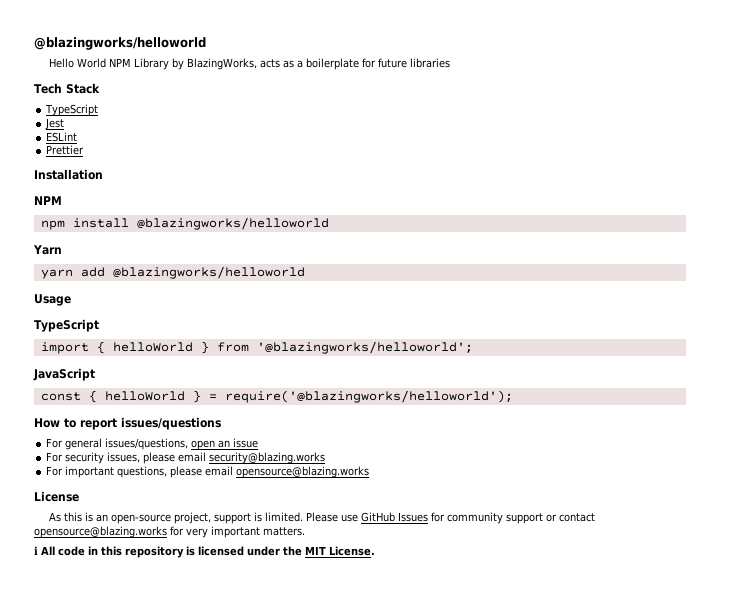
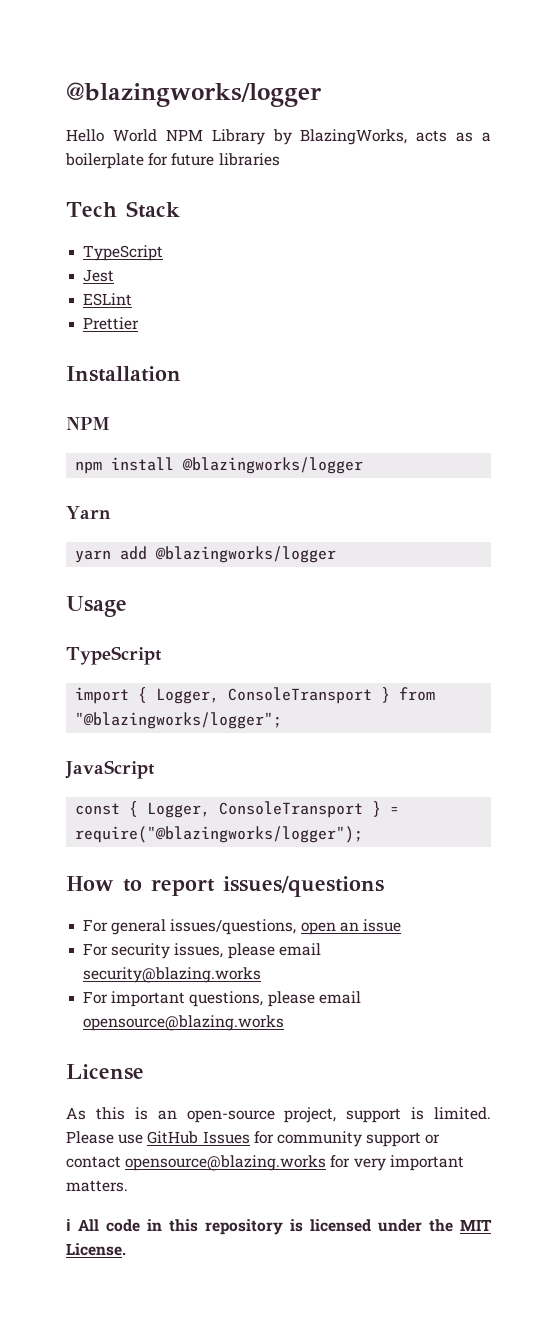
[34,37,206,50] @blazingworks/helloworld -> [66,82,322,107] @blazingworks/logger
[136,217,329,230] @blazingworks/helloworld -> [182,457,364,474] @blazingworks/logger
[112,266,305,279] @blazingworks/helloworld -> [155,546,337,563] @blazingworks/logger
[112,342,193,352] helloWorld -> [156,687,373,704] Logger, ConsoleTransport
[256,341,473,354] '@blazingworks/helloworld'; -> [75,712,283,729] "@blazingworks/logger";
[104,391,185,401] helloWorld -> [147,801,364,818] Logger, ConsoleTransport
[224,390,513,403] require('@blazingworks/helloworld'); -> [75,826,364,843] require("@blazingworks/logger");

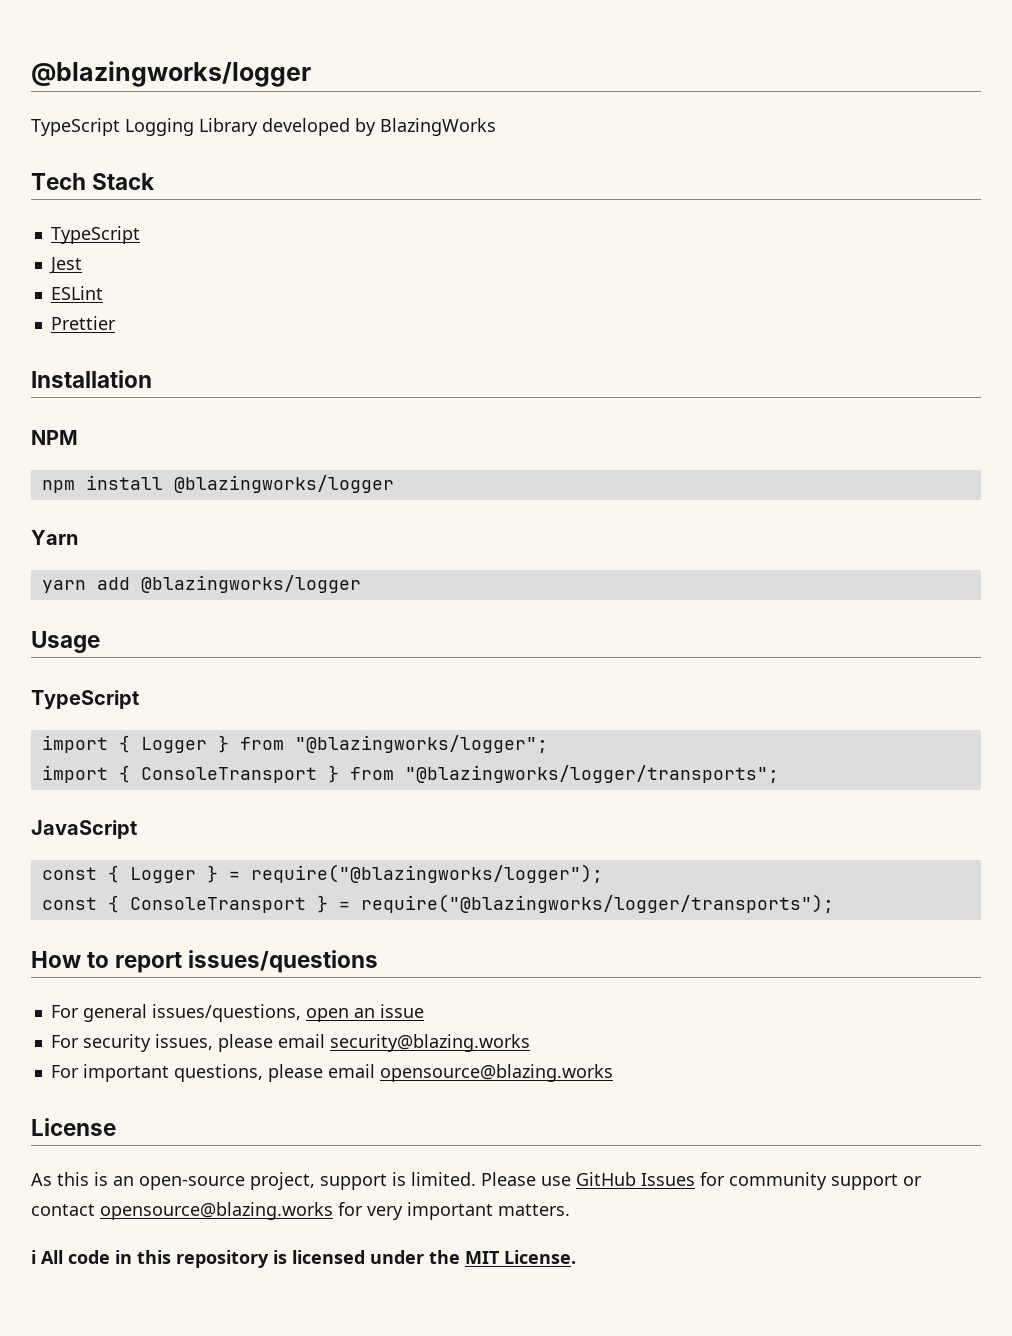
[66,82,322,107] [66,129,491,145] [65,153,280,169] @blazingworks/logger // Hello World NPM Library by BlazingWorks, acts as a boilerplate for future libraries -> [31,61,311,87] [31,118,496,136] @blazingworks/logger // TypeScript Logging Library developed by BlazingWorks
[156,688,220,704] Logger, -> [140,735,548,753] [41,765,130,783] Logger } from "@blazingworks/logger"; // import {
[75,712,283,729] "@blazingworks/logger"; -> [404,765,779,783] "@blazingworks/logger/transports";
[147,802,211,818] Logger, -> [129,864,603,883] [41,895,119,913] Logger } = require("@blazingworks/logger"); // const {
[75,826,364,843] require("@blazingworks/logger"); -> [360,894,834,913] require("@blazingworks/logger/transports");

